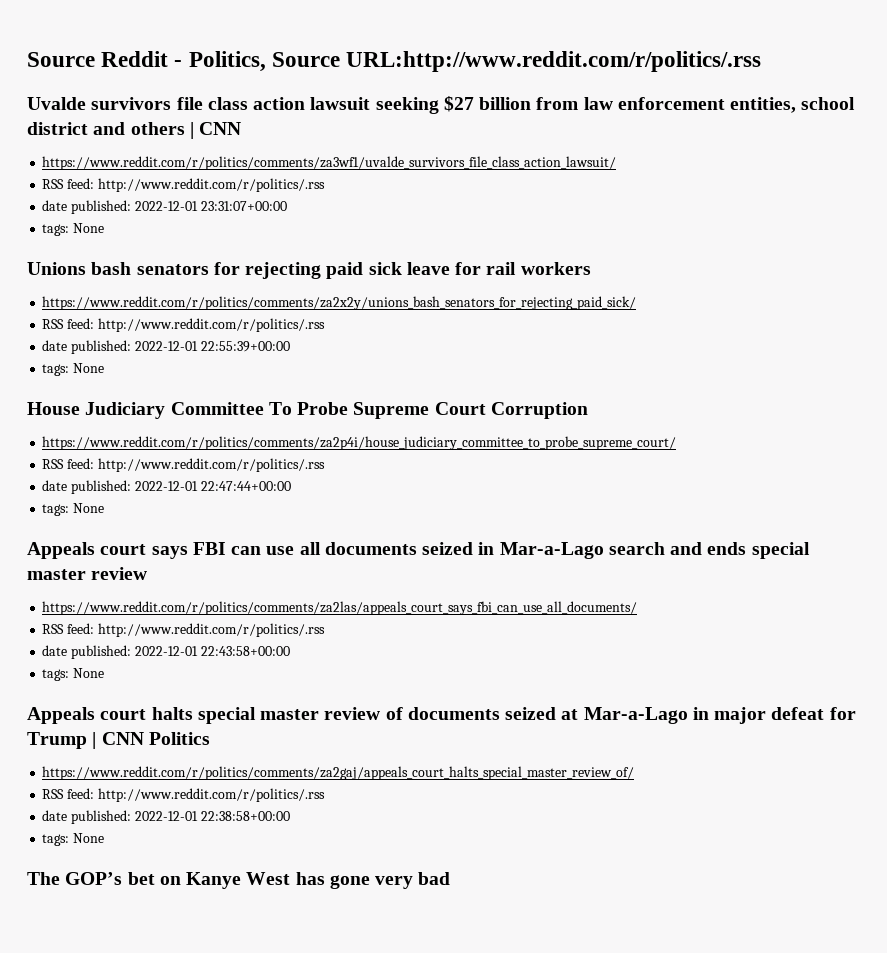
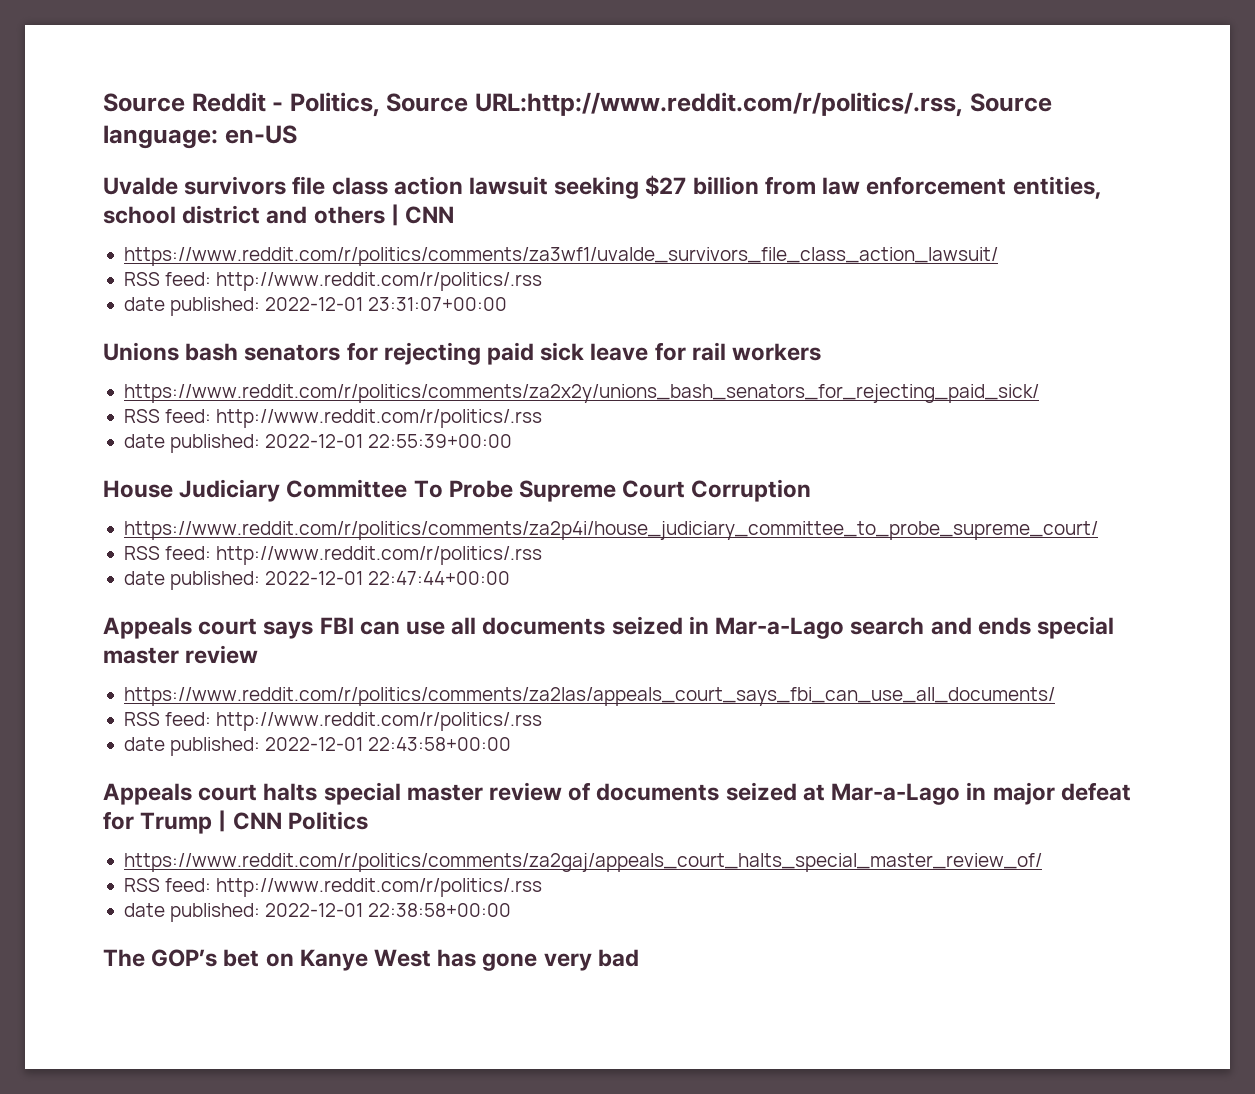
[346,51,762,72] URL:http://www.reddit.com/r/politics/.rss -> [475,92,1052,117] [103,125,297,149] URL:http://www.reddit.com/r/politics/.rss, Source language: en-US
[42,223,105,236] // tags: None -> (508, 304) none
[42,363,105,376] // tags: None -> (513, 441) none
[42,503,105,516] // tags: None -> (511, 578) none
[42,668,105,681] // tags: None -> (512, 744) none
[42,833,105,846] // tags: None -> (512, 910) none

